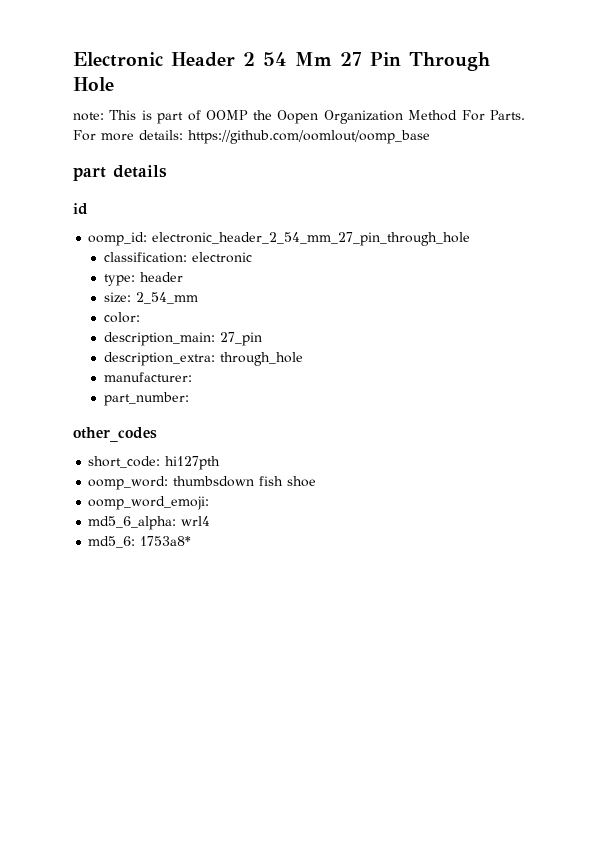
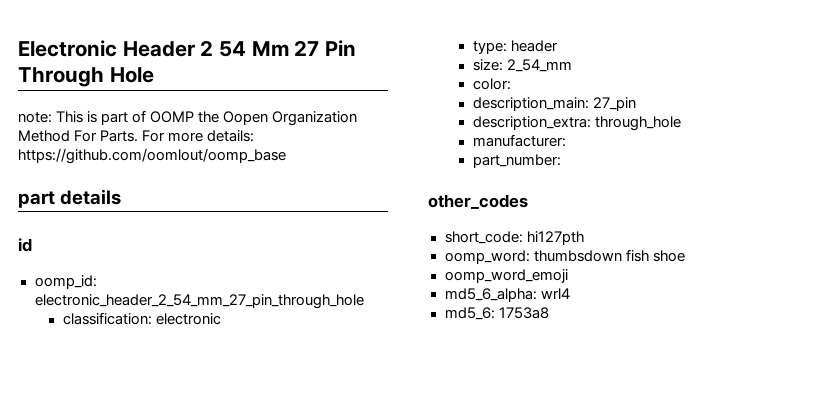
[88,496,210,510] oomp_word_emoji: -> [444,269,568,283] oomp_word_emoji
[140,536,192,546] 1753a8* -> [498,307,549,319] 1753a8

